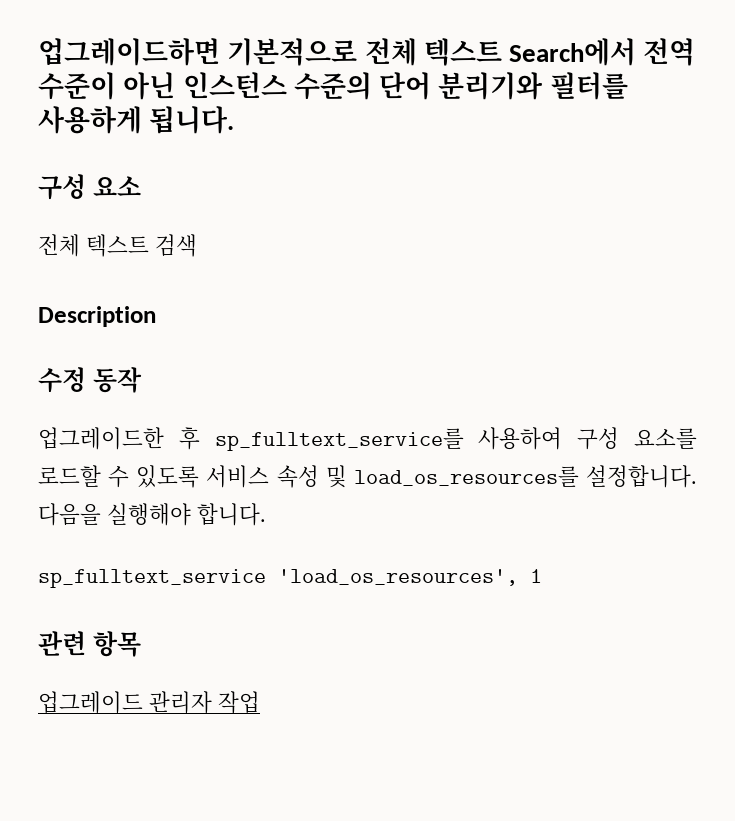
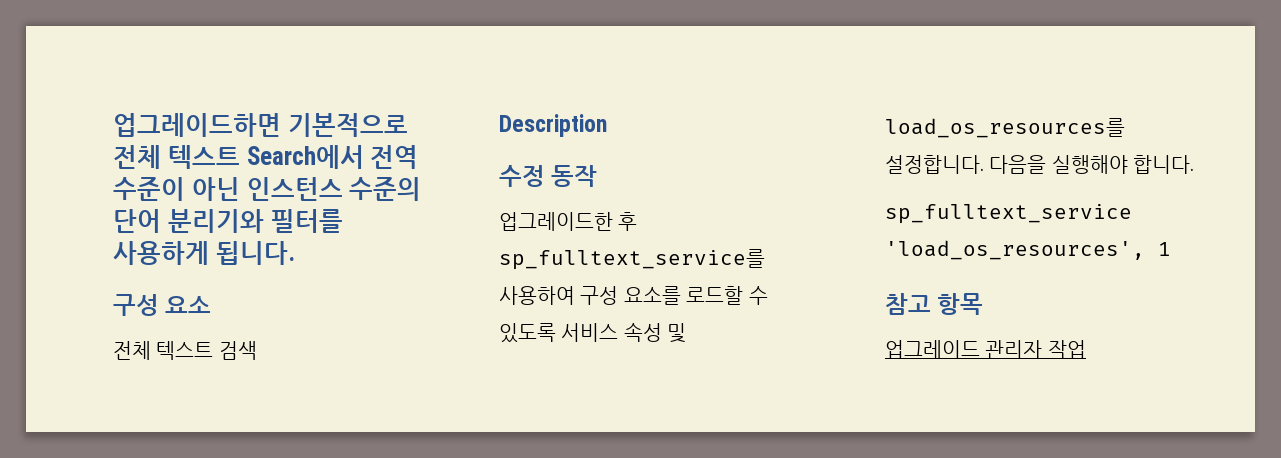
[38,631,86,656] 관련 -> [885,293,931,315] 참고

